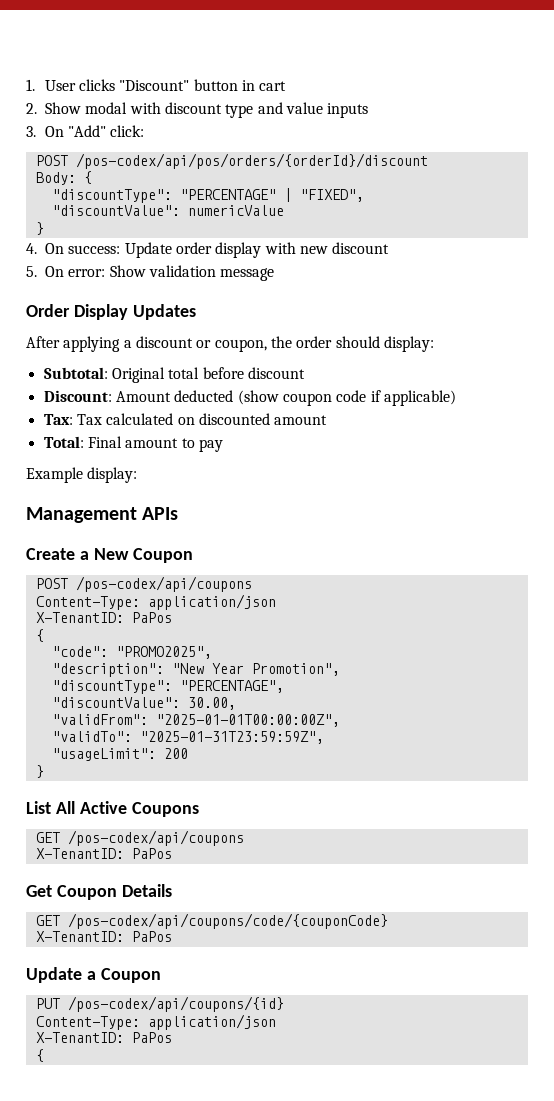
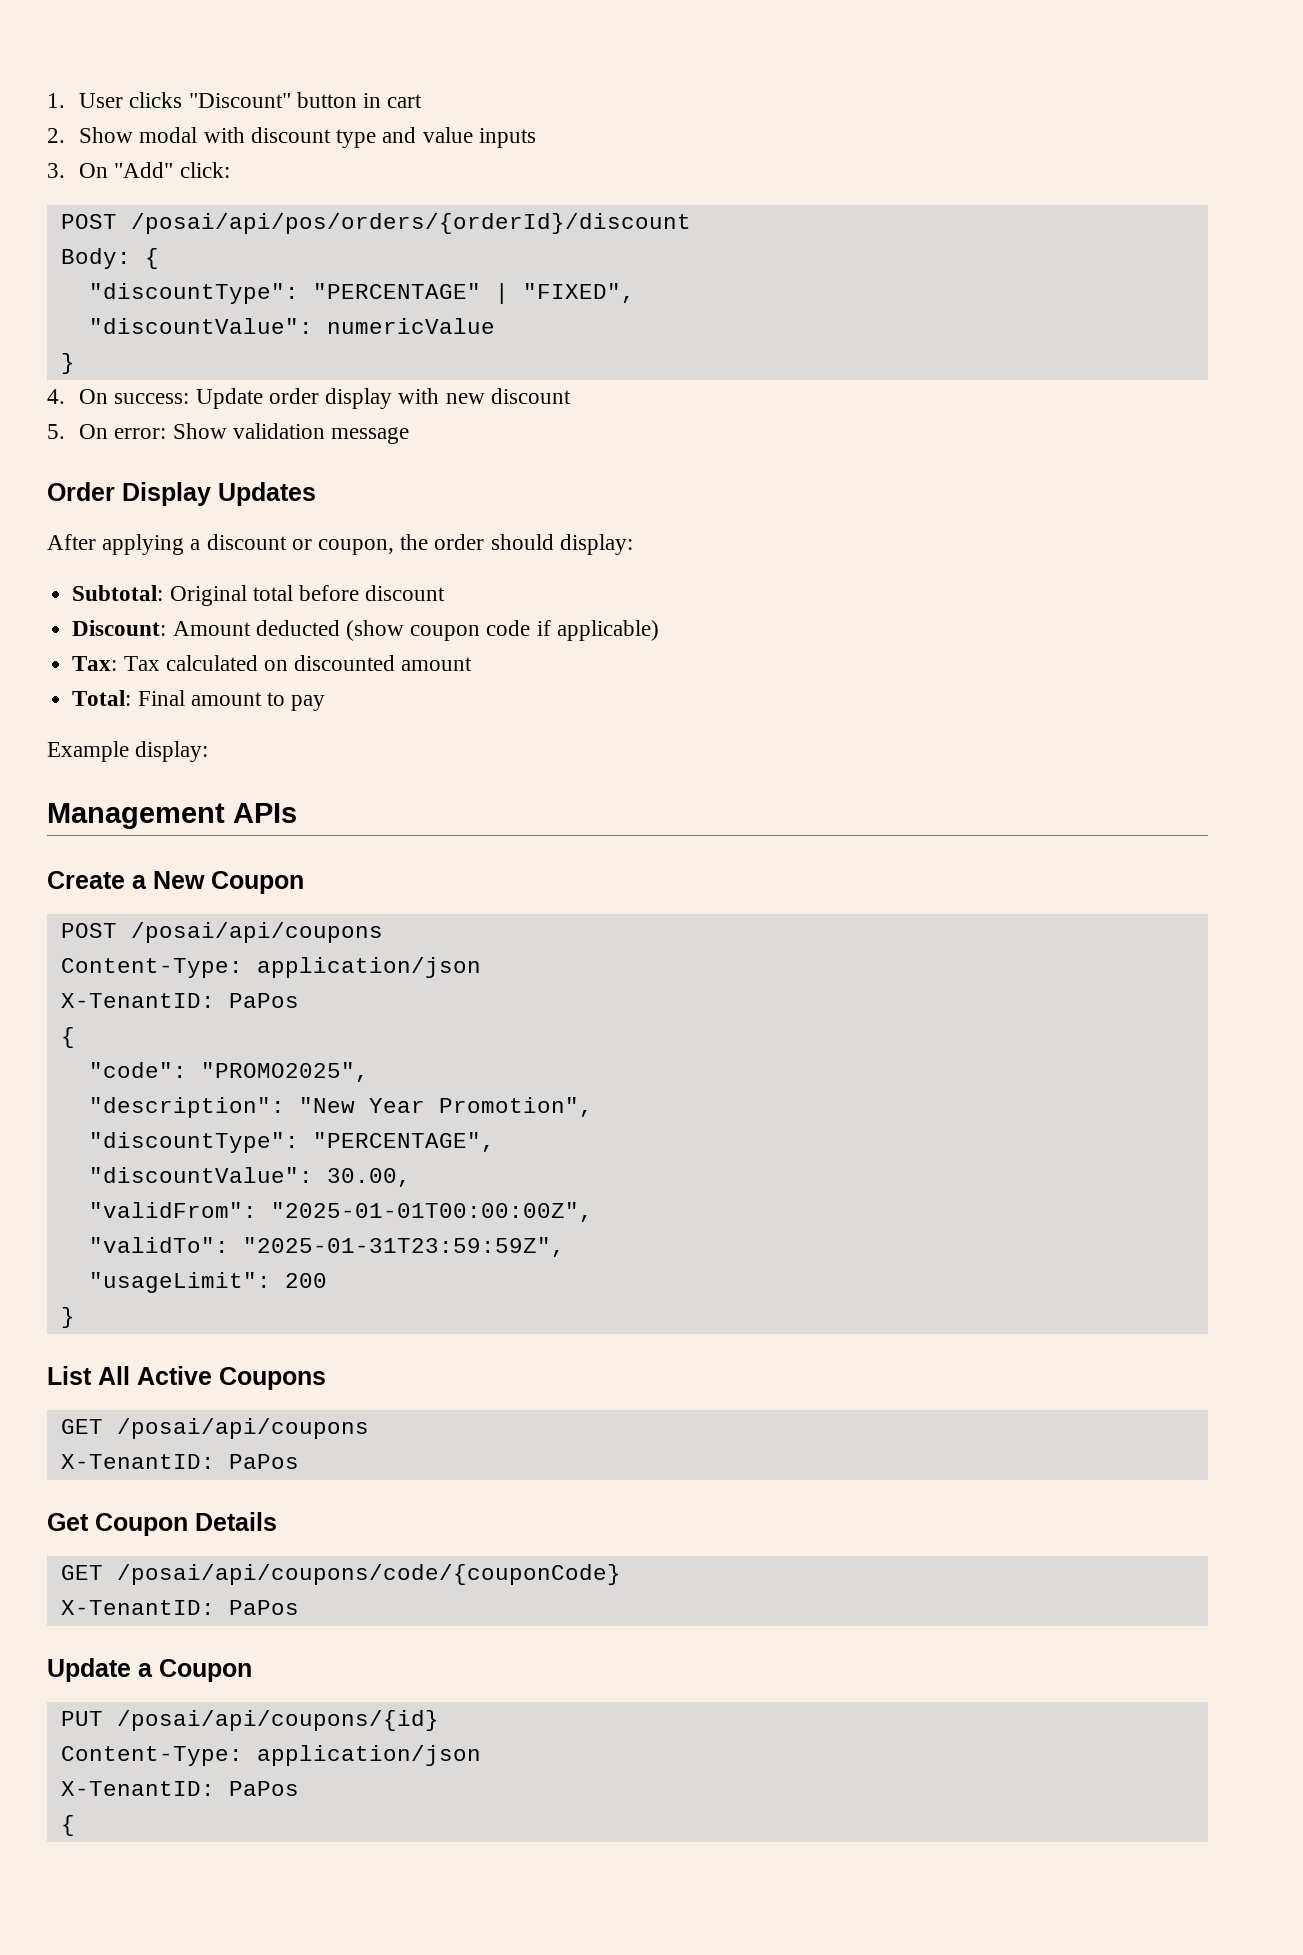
[75,153,428,169] /pos-codex/api/pos/orders/{orderId}/discount -> [130,213,691,234] /posai/api/pos/orders/{orderId}/discount
[75,576,252,592] /pos-codex/api/coupons -> [130,922,383,943] /posai/api/coupons
[67,830,244,846] /pos-codex/api/coupons -> [116,1418,369,1439] /posai/api/coupons
[67,913,388,929] /pos-codex/api/coupons/code/{couponCode} -> [116,1564,621,1585] /posai/api/coupons/code/{couponCode}
[67,996,284,1012] /pos-codex/api/coupons/{id} -> [116,1710,439,1731] /posai/api/coupons/{id}

